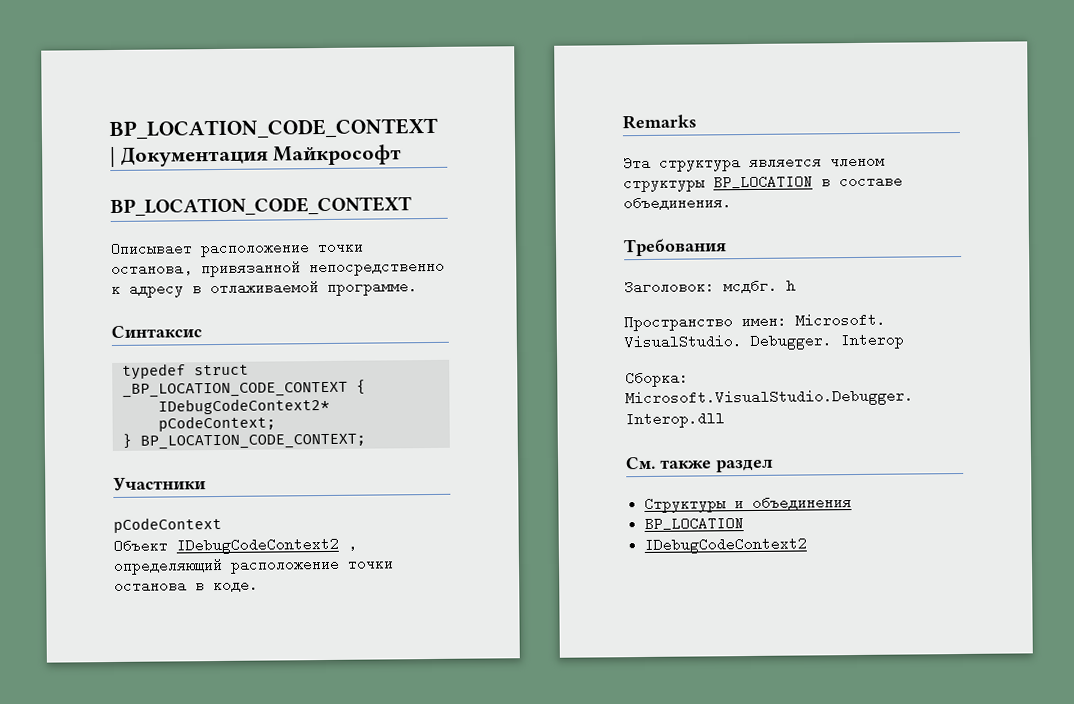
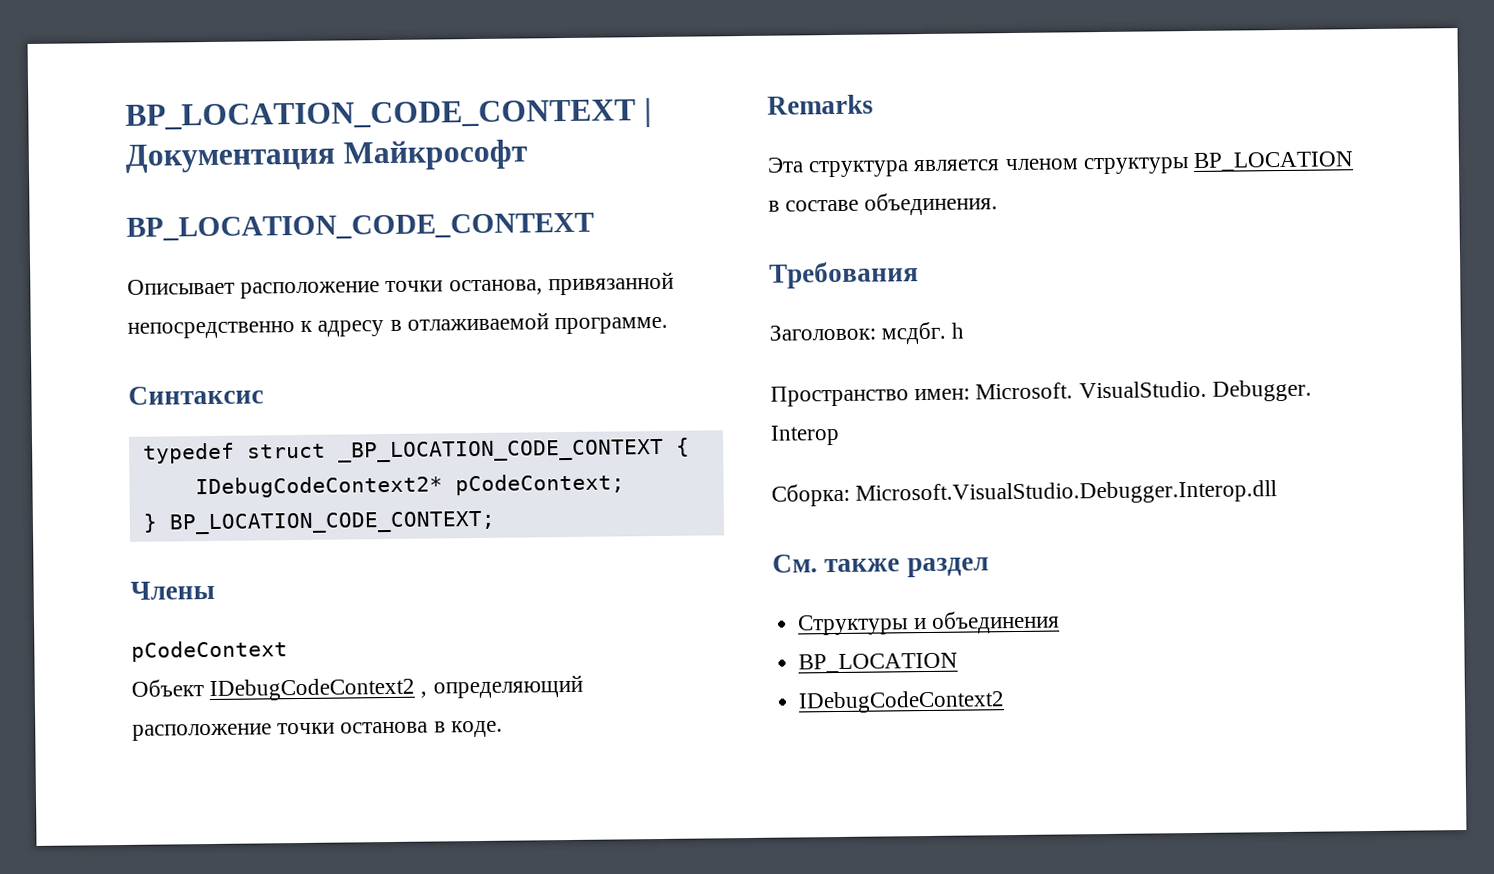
[113,477,207,491] Участники -> [130,580,215,600] Члены

